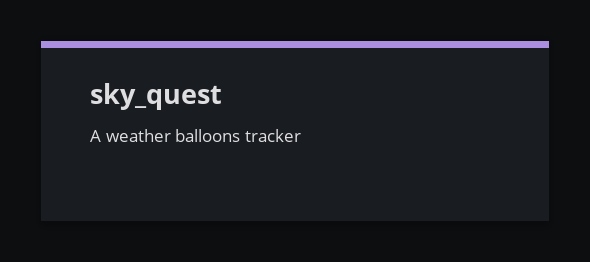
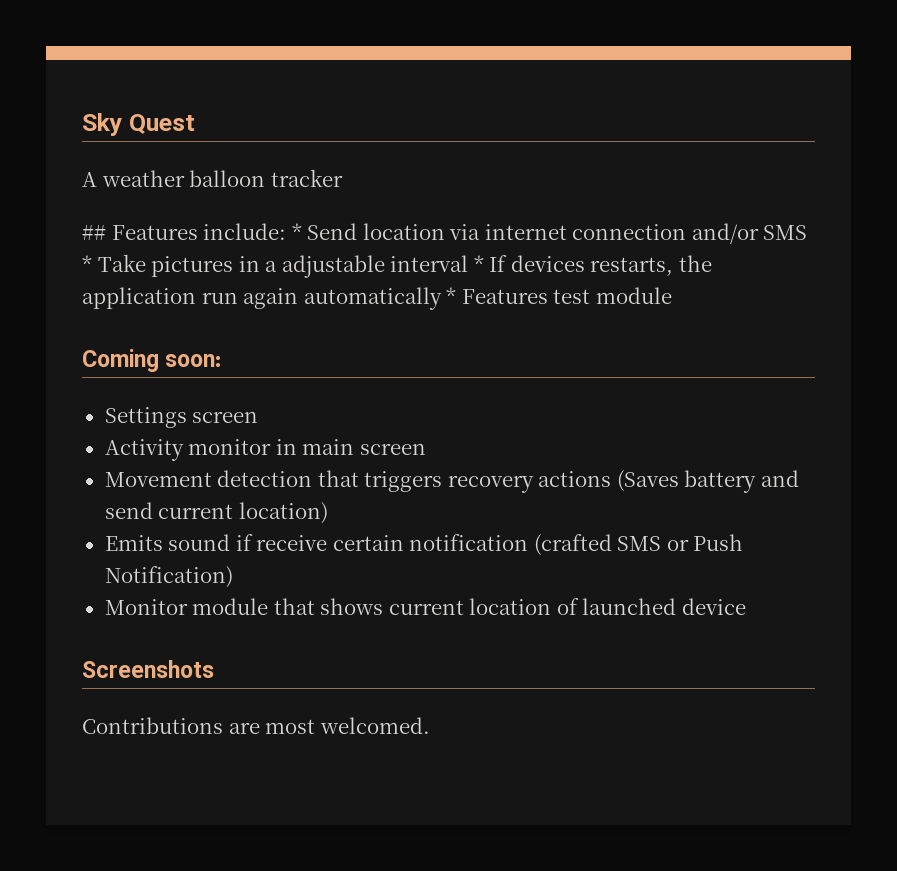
[90,83,222,110] sky_quest -> [82,113,195,136] Sky Quest
[175,129,241,142] balloons -> [189,170,266,187] balloon
(301, 135) none -> [82,223,808,244] [82,254,712,278] [82,287,672,310] [82,349,222,372] [104,407,259,428] [104,439,426,461] [104,470,799,493] [104,502,328,524] [104,534,744,556] [104,566,233,588] [104,598,746,615] [82,660,214,678] [82,717,430,734] // ## Features include: * Send location via internet connection and/or SMS * Take pictures in a adjustable interval * If devices restarts, the application run again automatically * Features test module // Coming soon: // Settings screen // Activity monitor in main screen // Movement detection that triggers recovery actions (Saves battery and send current location) // Emits sound if receive certain notification (crafted SMS or Push Notification) // Monitor module that shows current location of launched device // Screenshots // Contributions are most welcomed.

